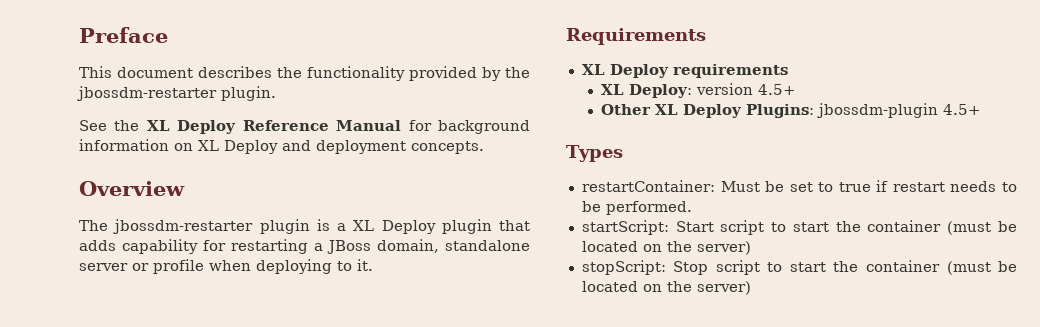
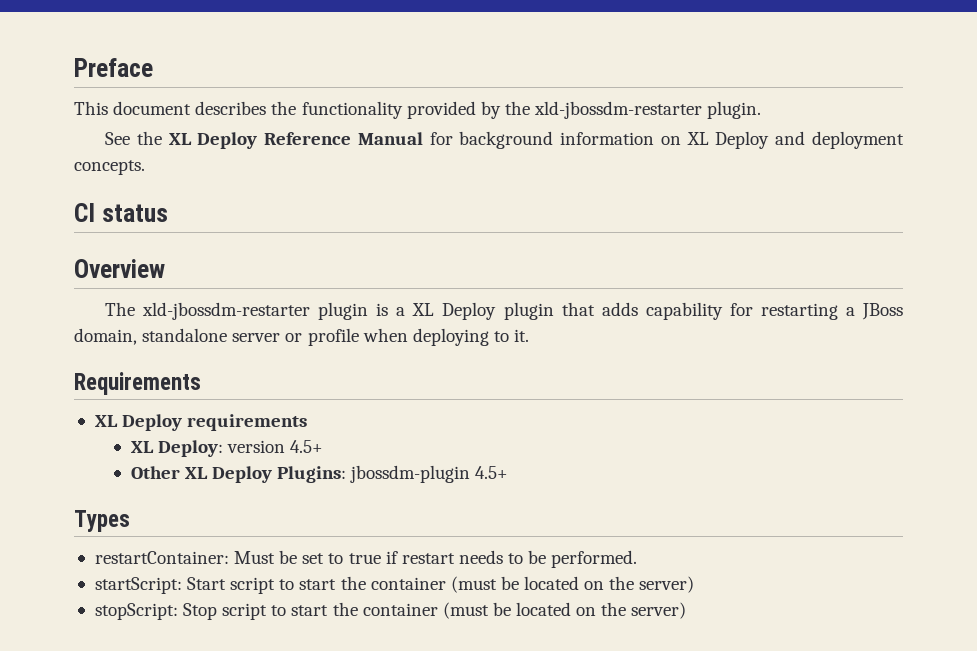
[77,86,217,101] jbossdm-restarter -> [534,101,703,119] xld-jbossdm-restarter
(484, 147) none -> [74,203,168,222] // CI status
[113,219,254,234] jbossdm-restarter -> [142,302,311,320] xld-jbossdm-restarter

